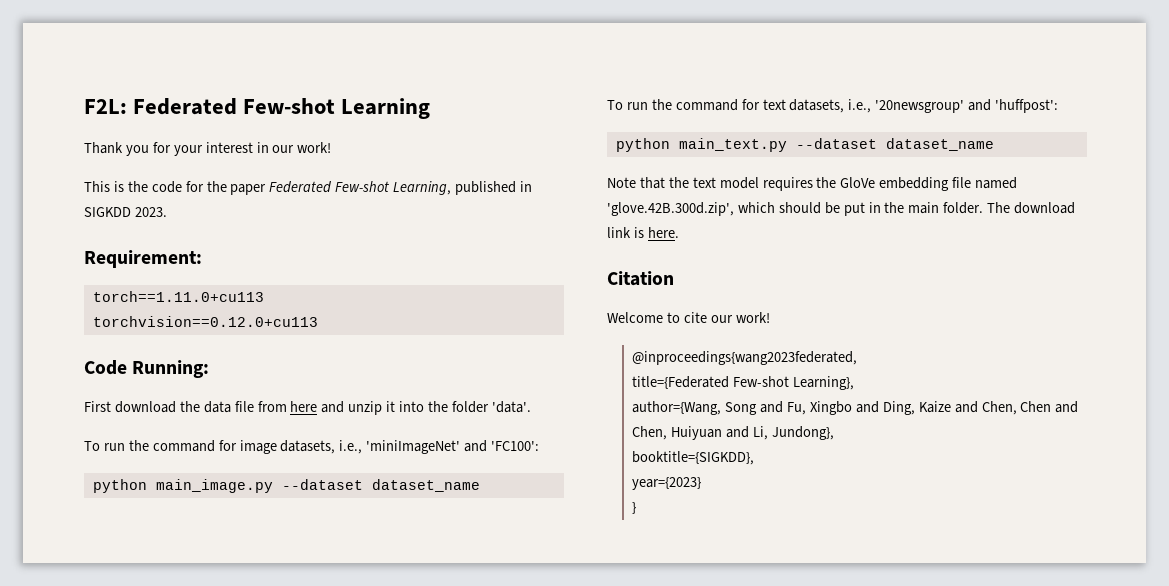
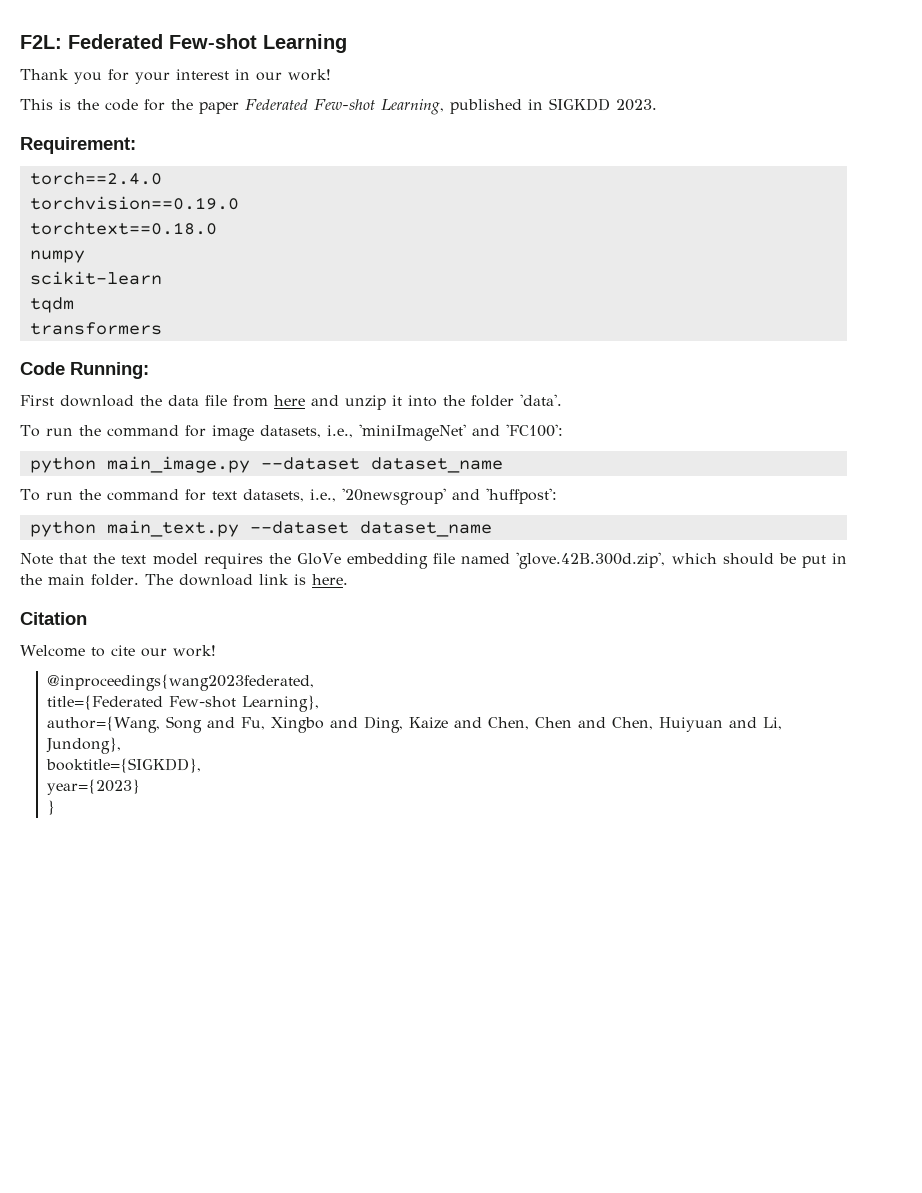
[92,291,264,302] [92,316,318,327] torch==1.11.0+cu113 // torchvision==0.12.0+cu113 -> [29,172,162,185] [29,196,239,210] [29,222,217,235] [29,250,85,263] [29,271,162,285] [29,297,74,313] [29,322,162,335] torch==2.4.0 // torchvision==0.19.0 // torchtext==0.18.0 // numpy // scikit-learn // tqdm // transformers

